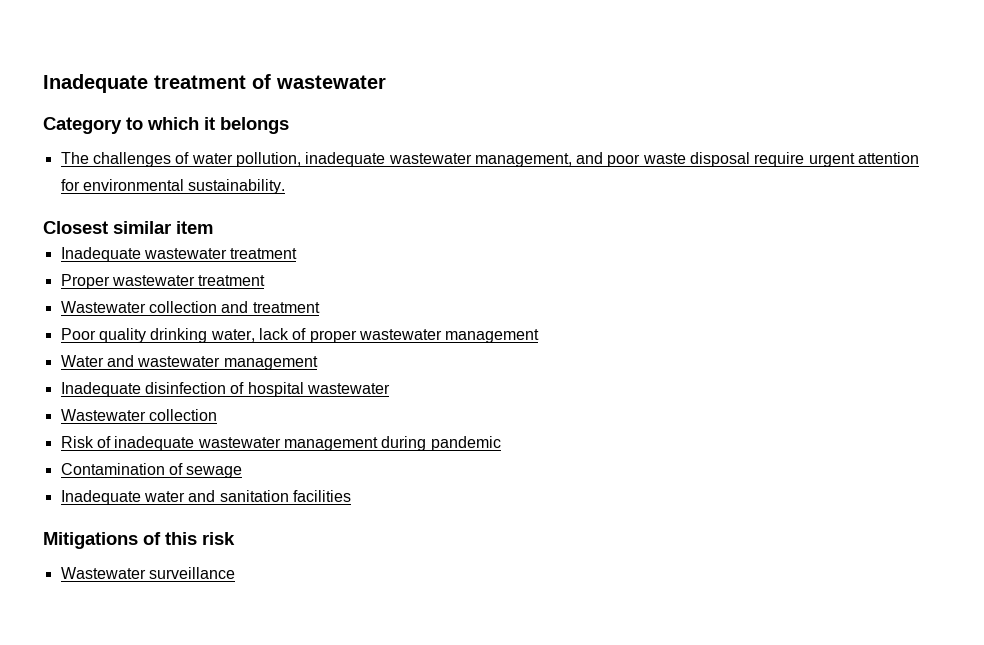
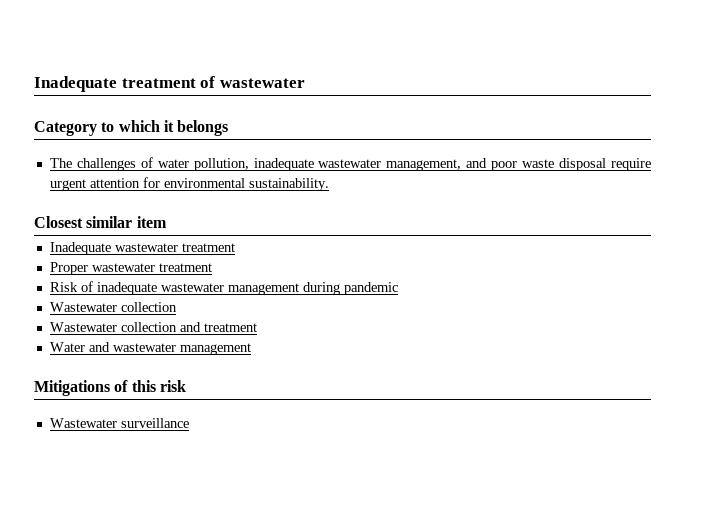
[60,301,320,313] [60,328,540,343] [60,355,318,370] [60,382,390,397] [60,409,217,421] // Wastewater collection and treatment // Poor quality drinking water, lack of proper wastewater management // Water and wastewater management // Inadequate disinfection of hospital wastewater // Wastewater collection -> (212, 267) none
[60,463,243,478] [60,490,351,505] Contamination of sewage // Inadequate water and sanitation facilities -> [49,302,177,312] [49,322,257,332] [49,342,251,355] Wastewater collection // Wastewater collection and treatment // Water and wastewater management

